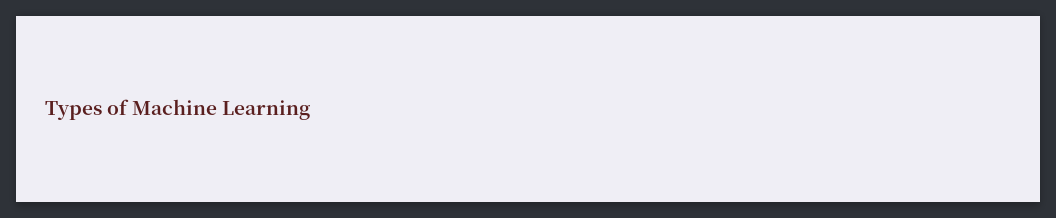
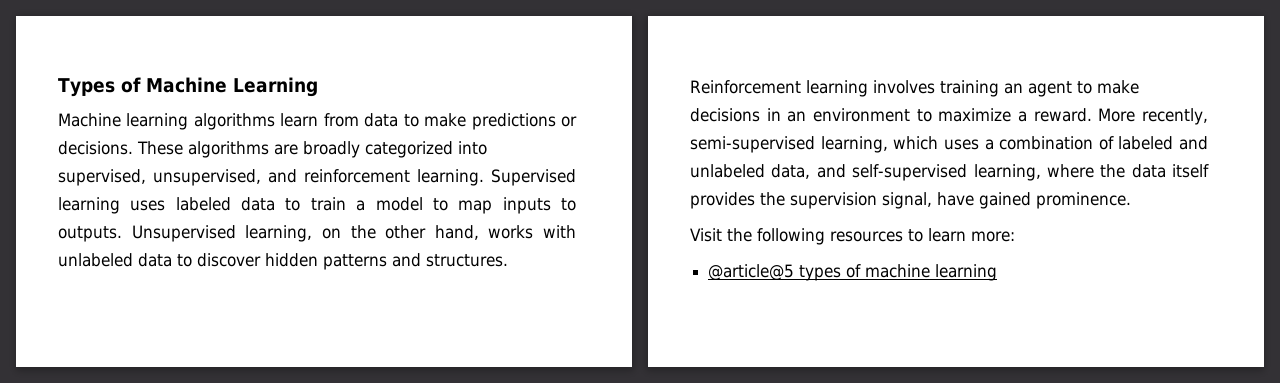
(311, 110) none -> [58,113,578,130] [58,141,487,158] [58,169,576,186] [58,197,577,214] [58,225,576,242] [58,253,508,270] [690,80,1139,97] [690,108,1208,125] [690,136,1208,153] [690,164,1209,181] [690,192,1131,209] [690,228,1015,245] [708,264,998,281] // Machine learning algorithms learn from data to make predictions or decisions. These algorithms are broadly categorized into supervised, unsupervised, and reinforcement learning. Supervised learning uses labeled data to train a model to map inputs to outputs. Unsupervised learning, on the other hand, works with unlabeled data to discover hidden patterns and structures. Reinforcement learning involves training an agent to make decisions in an environment to maximize a reward. More recently, semi-supervised learning, which uses a combination of labeled and unlabeled data, and self-supervised learning, where the data itself provides the supervision signal, have gained prominence. // Visit the following resources to learn more: // @article@5 types of machine learning

